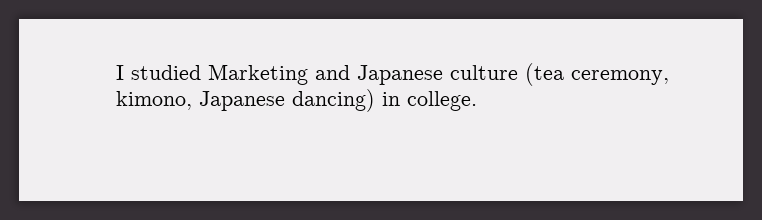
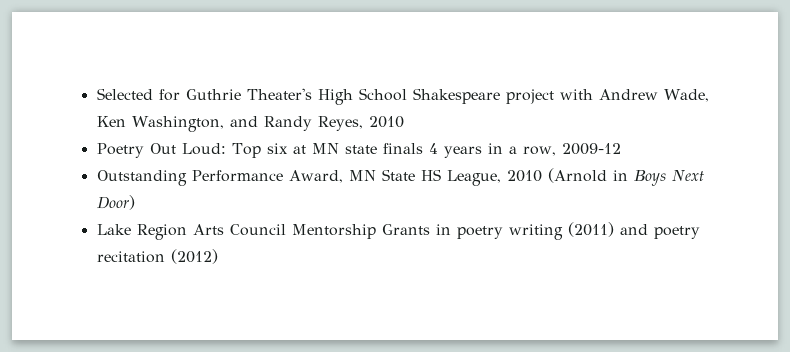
[116,63,669,86] [116,89,477,112] I studied Marketing and Japanese culture (tea ceremony, kimono, Japanese dancing) in college. -> [96,88,709,105] [96,116,404,132] [96,143,621,158] [96,168,704,186] [96,195,135,210] [96,222,700,240] [96,249,218,264] Selected for Guthrie Theater's High School Shakespeare project with Andrew Wade, Ken Washington, and Randy Reyes, 2010 // Poetry Out Loud: Top six at MN state finals 4 years in a row, 2009-12 // Outstanding Performance Award, MN State HS League, 2010 (Arnold in Boys Next Door) // Lake Region Arts Council Mentorship Grants in poetry writing (2011) and poetry recitation (2012)

